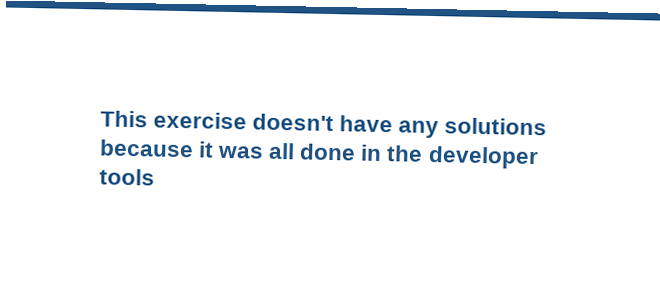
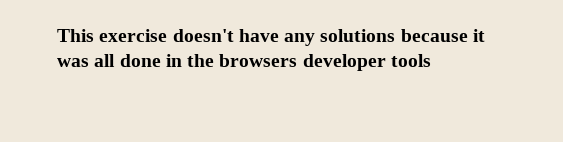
(424, 153) none -> [219,54,298,67] browsers

